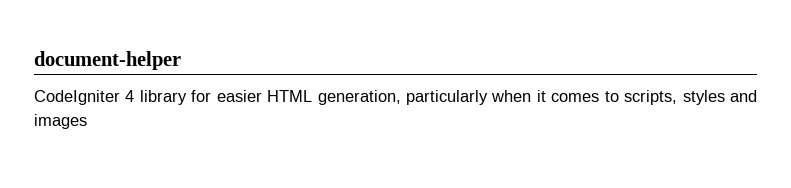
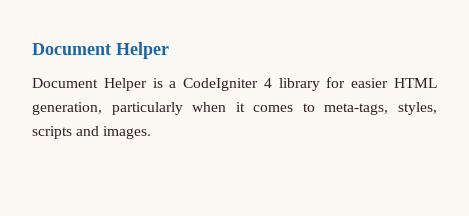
[34,51,181,70] document-helper // -> [32,42,169,59] [32,78,177,91] Document Helper // Document Helper is a
[624,90,758,105] [34,114,87,129] scripts, styles and images -> [324,102,437,115] [32,126,152,139] meta-tags, styles, scripts and images.

